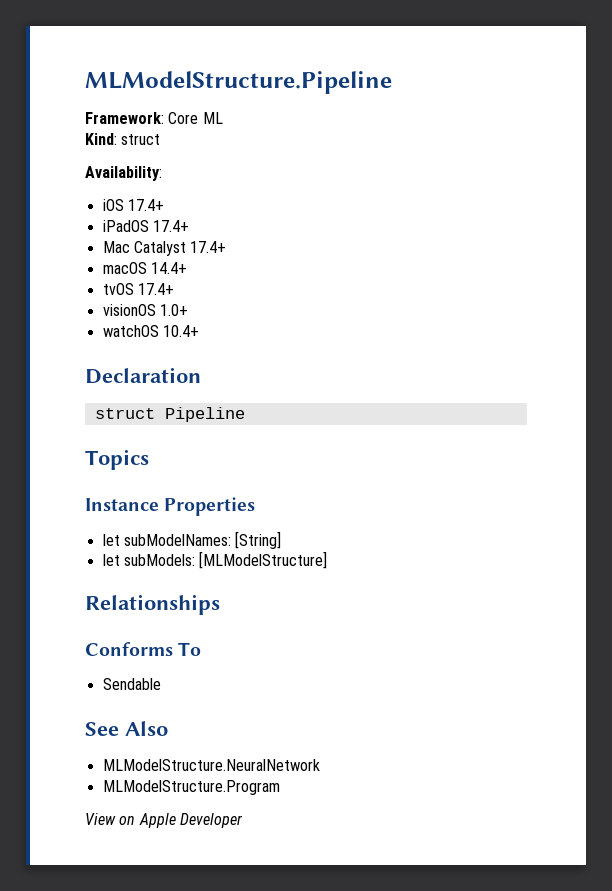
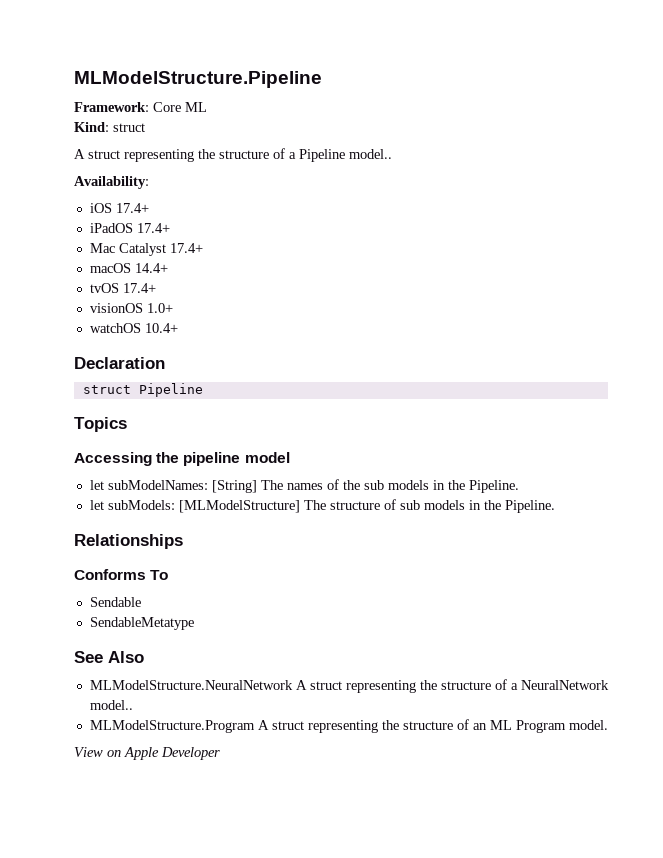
(161, 139) none -> [74,148,392,162] // A struct representing the structure of a Pipeline model..
[85,497,256,516] Instance Properties -> [74,452,290,466] Accessing the pipeline model
[102,551,328,569] // let subModels: [MLModelStructure] -> [260,479,519,493] [89,499,555,513] The names of the sub models in the Pipeline. // let subModels: [MLModelStructure] The structure of sub models in the Pipeline.
(161, 684) none -> [89,617,194,630] // SendableMetatype
[102,780,280,795] // MLModelStructure.Program -> [295,679,610,693] [89,700,133,710] [89,719,608,733] A struct representing the structure of a NeuralNetwork model.. // MLModelStructure.Program A struct representing the structure of an ML Program model.

